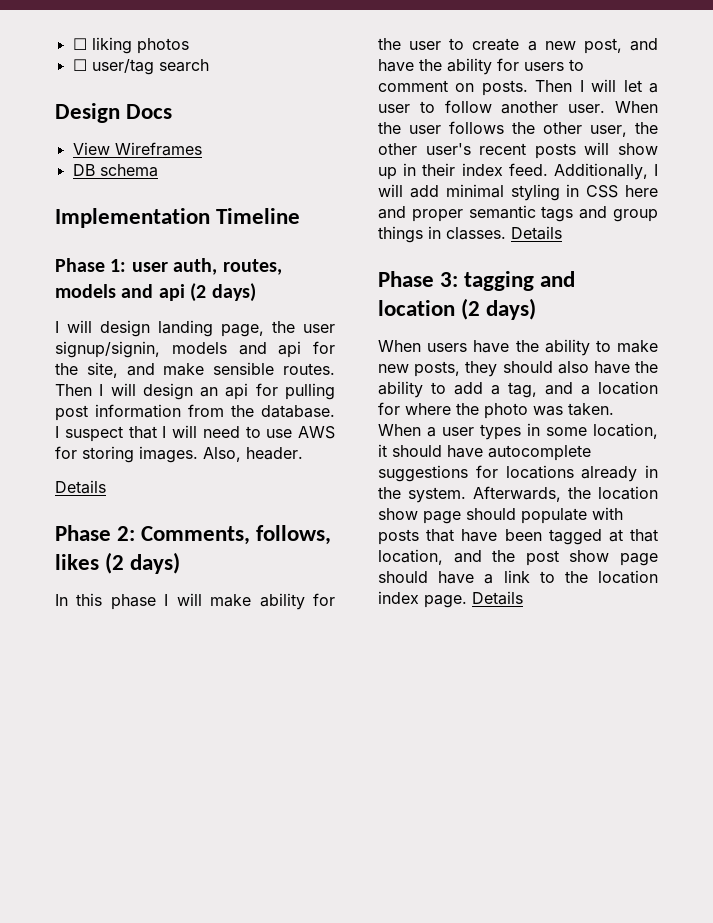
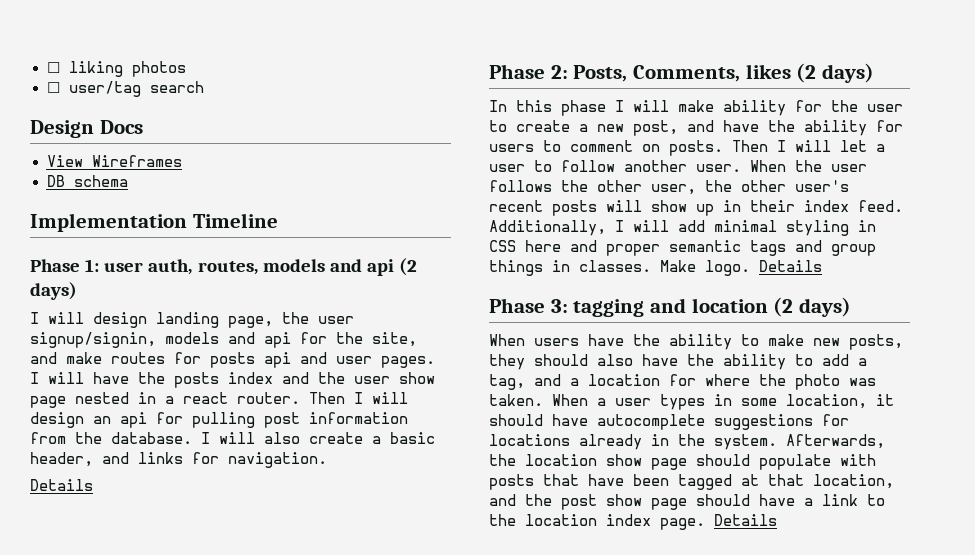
[213,362,335,375] sensible routes. -> [111,352,435,368] [30,372,435,388] [30,392,300,408] routes for posts api and user pages. I will have the posts index and the user show page nested in a react router.
[64,425,335,442] [55,446,303,463] suspect that I will need to use AWS for storing images. Also, header. -> [219,432,435,444] [30,452,327,468] will also create a basic header, and links for navigation.
[141,525,332,545] Comments, follows, -> [573,65,741,82] Posts, Comments,
(506, 233) none -> [660,260,750,276] Make logo.

